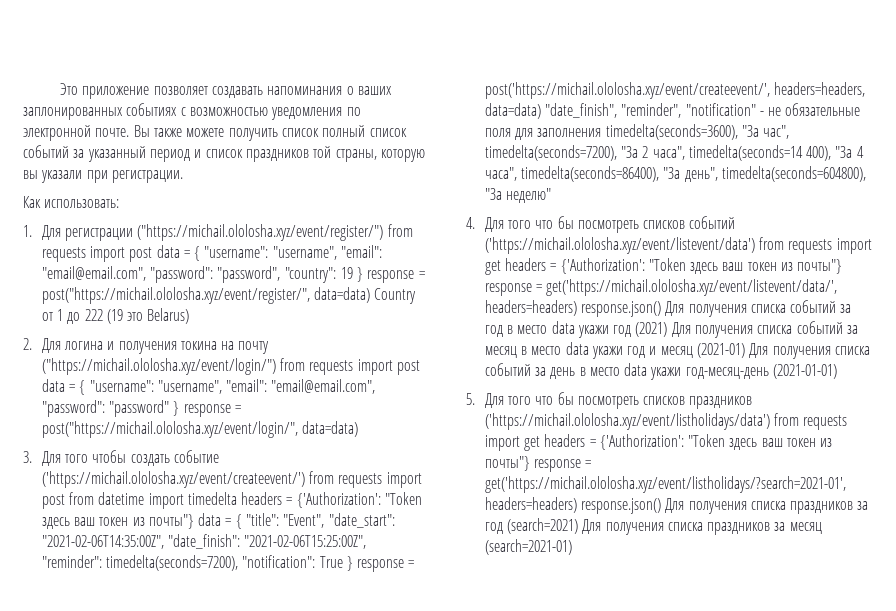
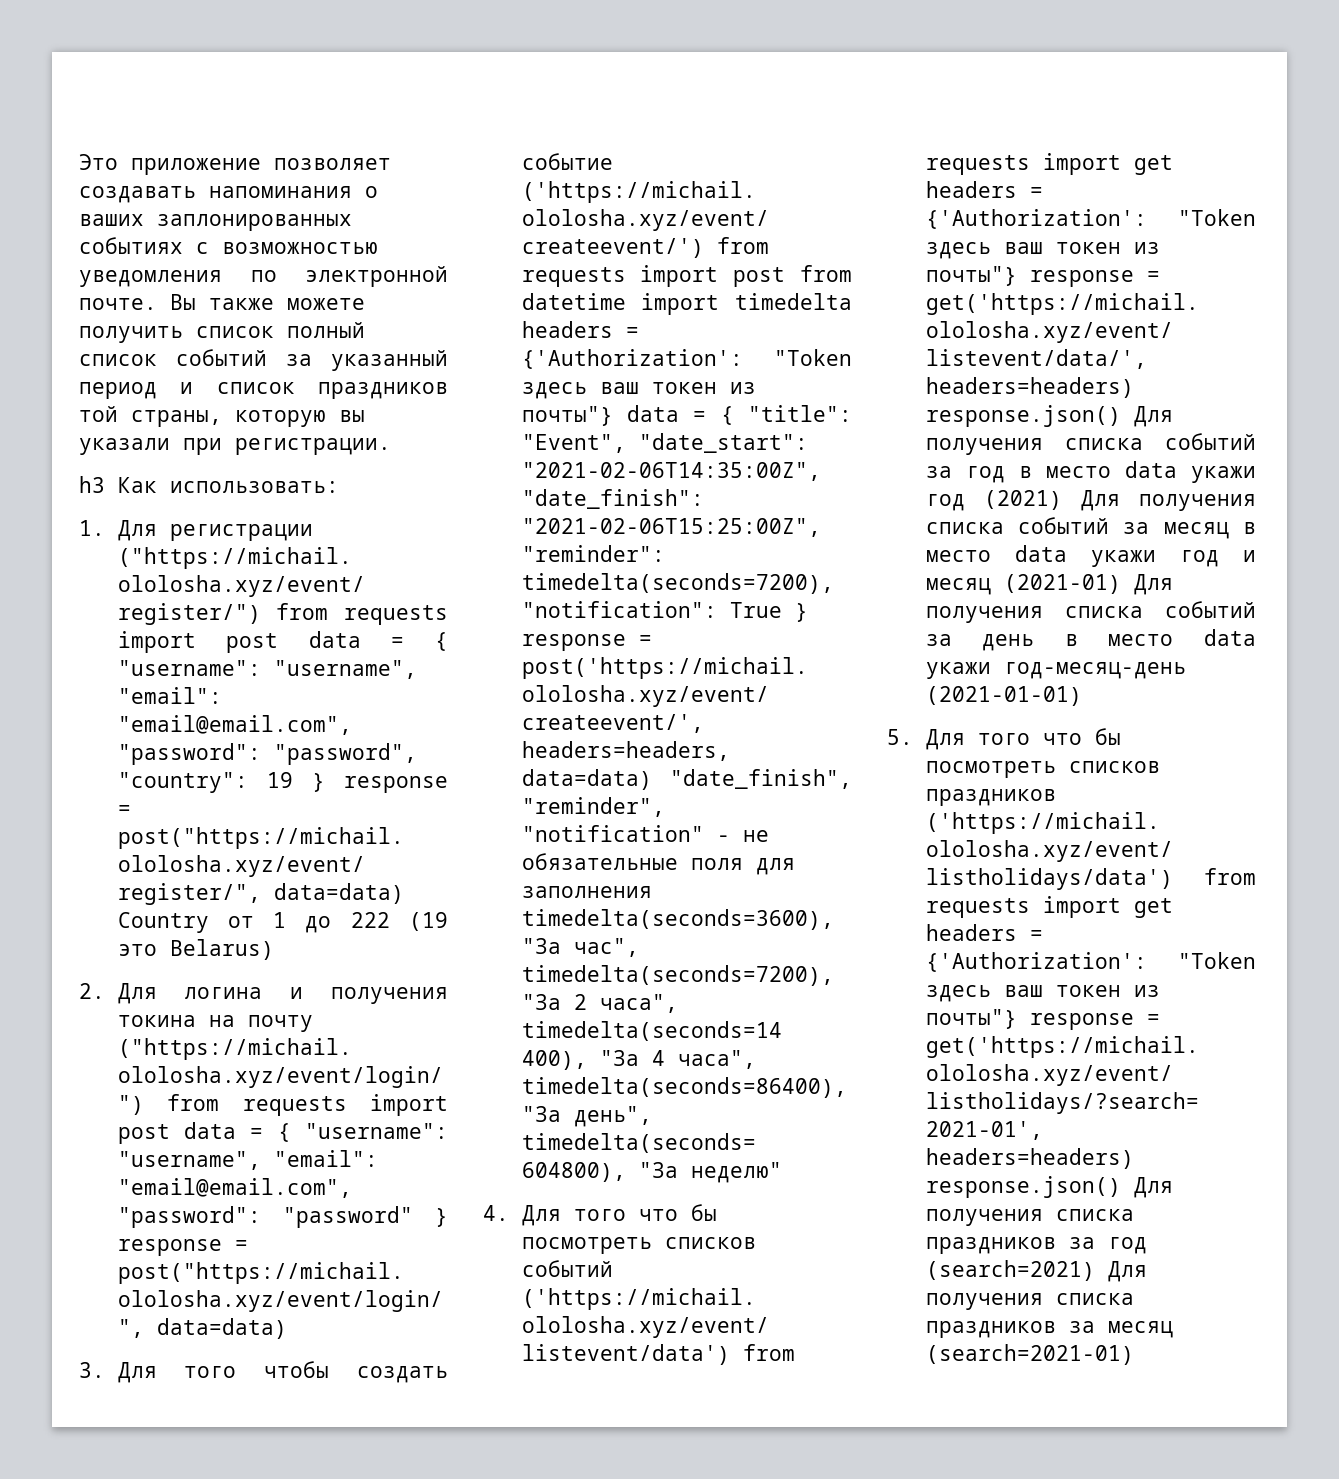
(183, 176) none -> [79,476,105,493] h3

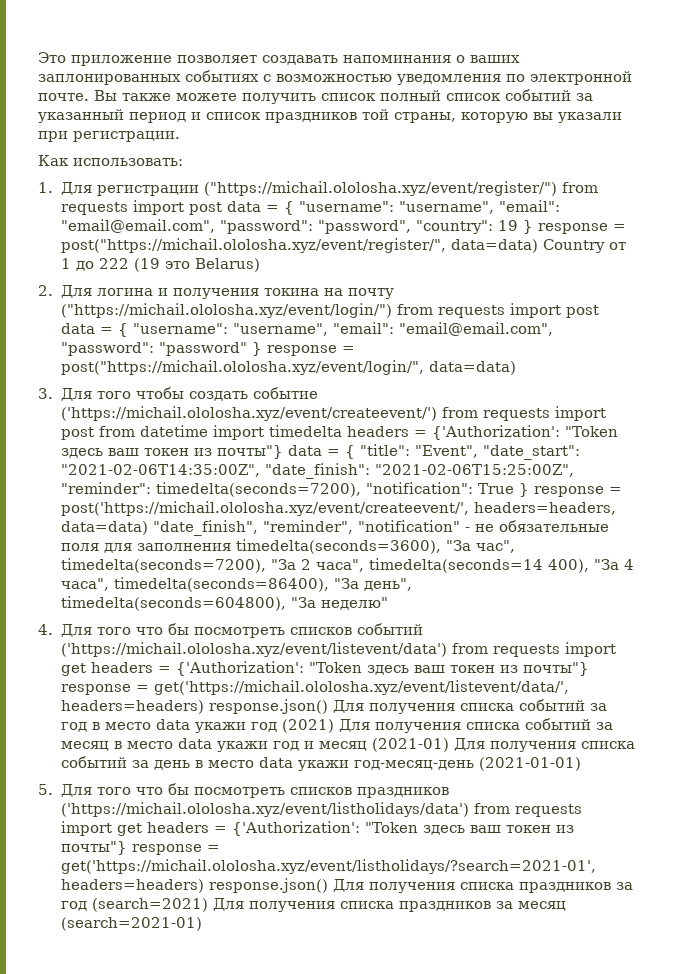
[79,476,105,493] h3 -> (180, 136) none

